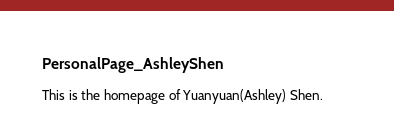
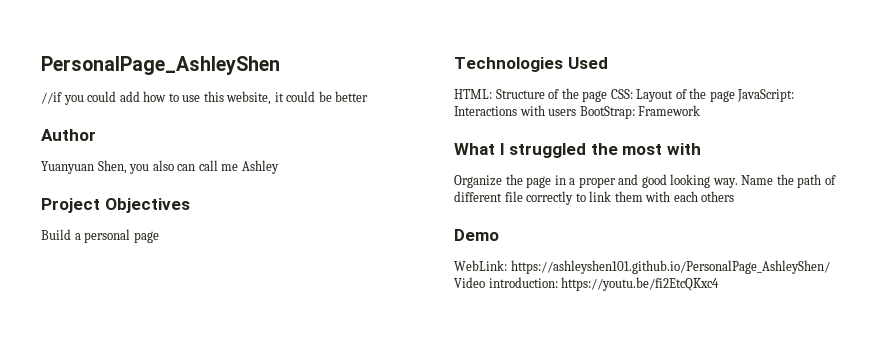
[42,89,323,104] This is the homepage of Yuanyuan(Ashley) Shen. -> [41,91,369,105] [41,129,96,141] [41,160,279,174] [41,198,190,213] [41,229,159,243] [454,57,608,72] [454,88,795,102] [454,105,701,119] [454,143,701,158] [454,174,836,188] [454,191,735,205] [454,229,499,241] [454,260,830,274] [454,277,720,291] //if you could add how to use this website, it could be better // Author // Yuanyuan Shen, you also can call me Ashley // Project Objectives // Build a personal page // Technologies Used // HTML: Structure of the page CSS: Layout of the page JavaScript: Interactions with users BootStrap: Framework // What I struggled the most with // Organize the page in a proper and good looking way. Name the path of different file correctly to link them with each others // Demo // WebLink: https://ashleyshen101.github.io/PersonalPage_AshleyShen/ Video introduction: https://youtu.be/fi2EtcQKxc4

